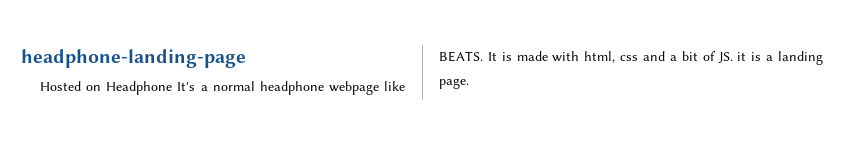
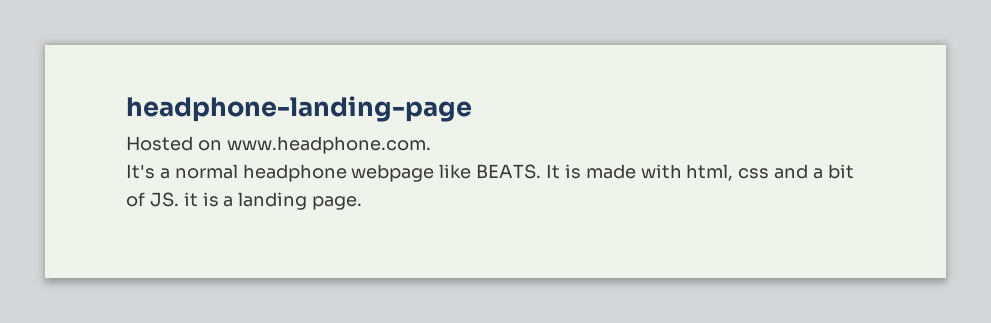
[106,81,173,95] Headphone -> [226,136,431,154] www.headphone.com. //

